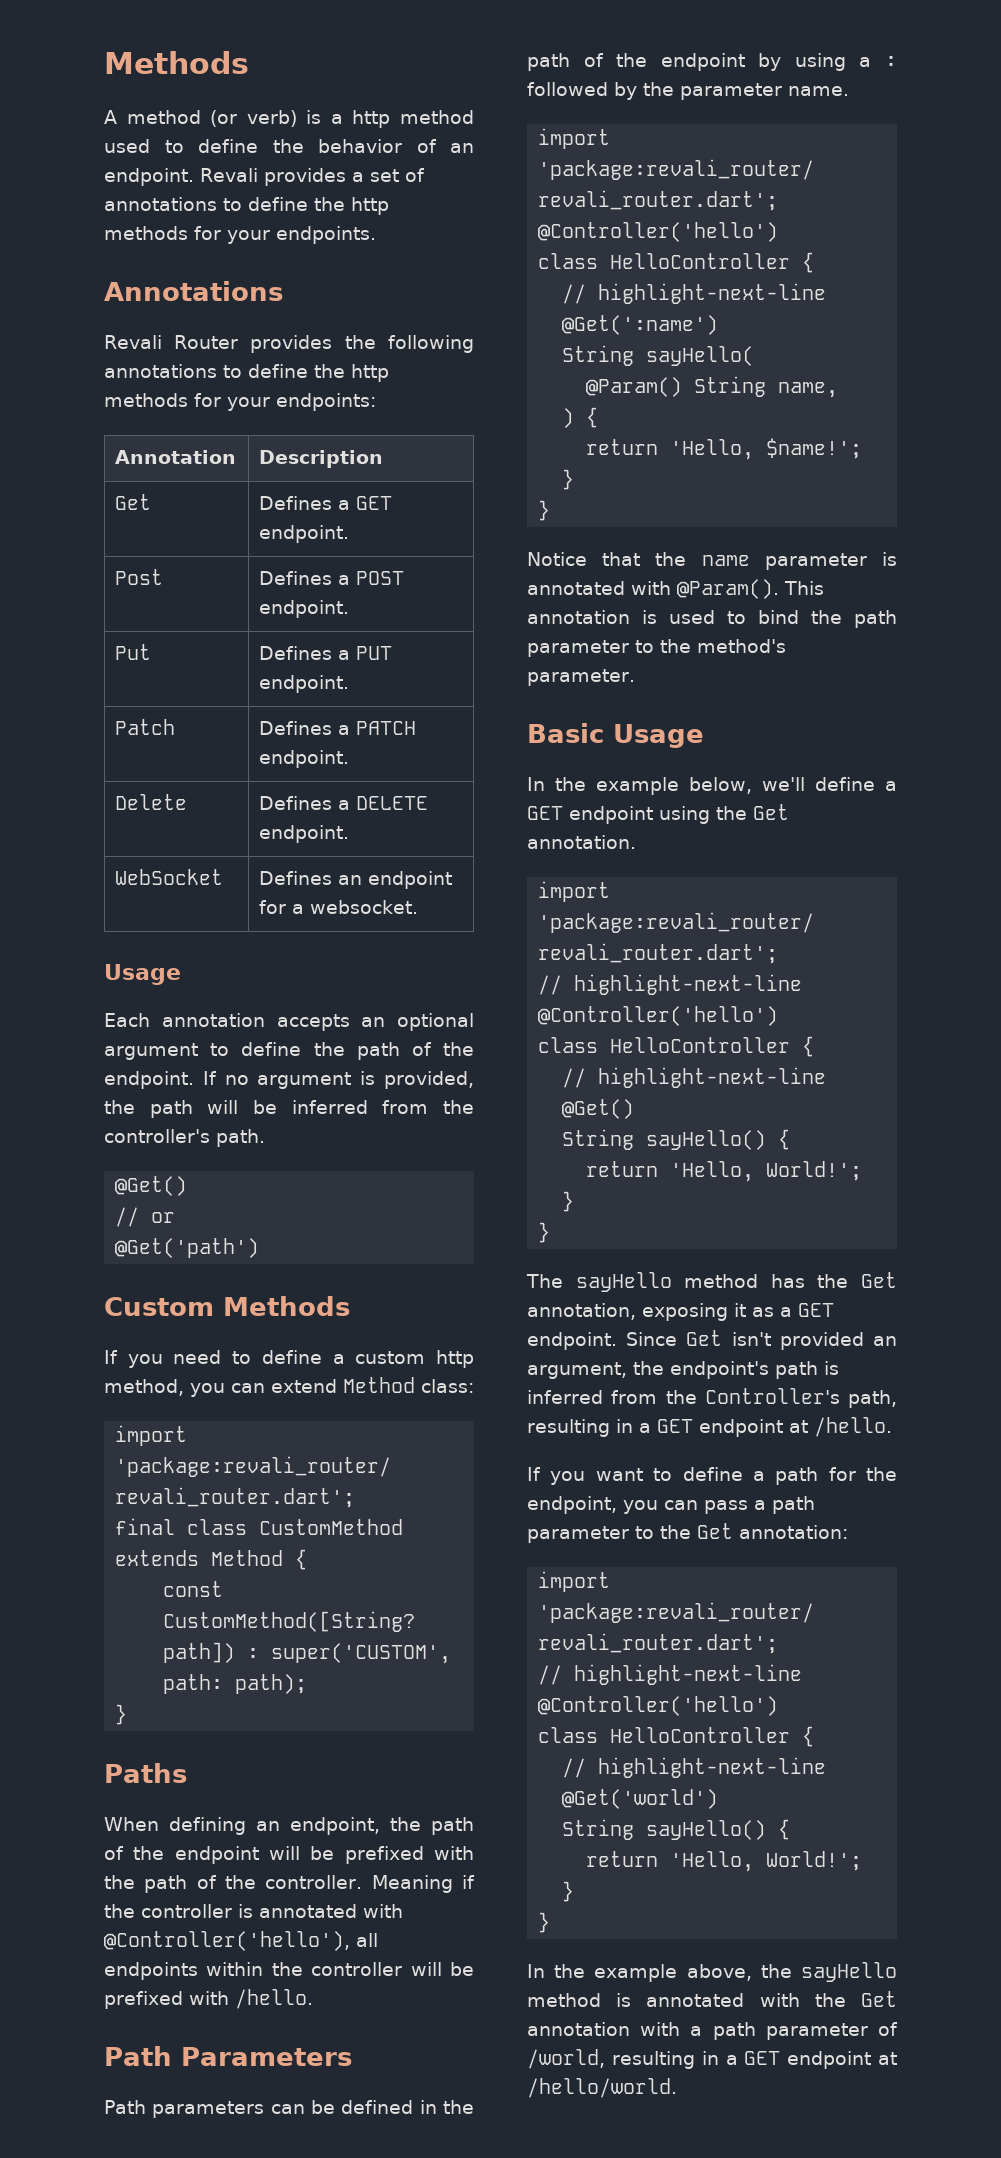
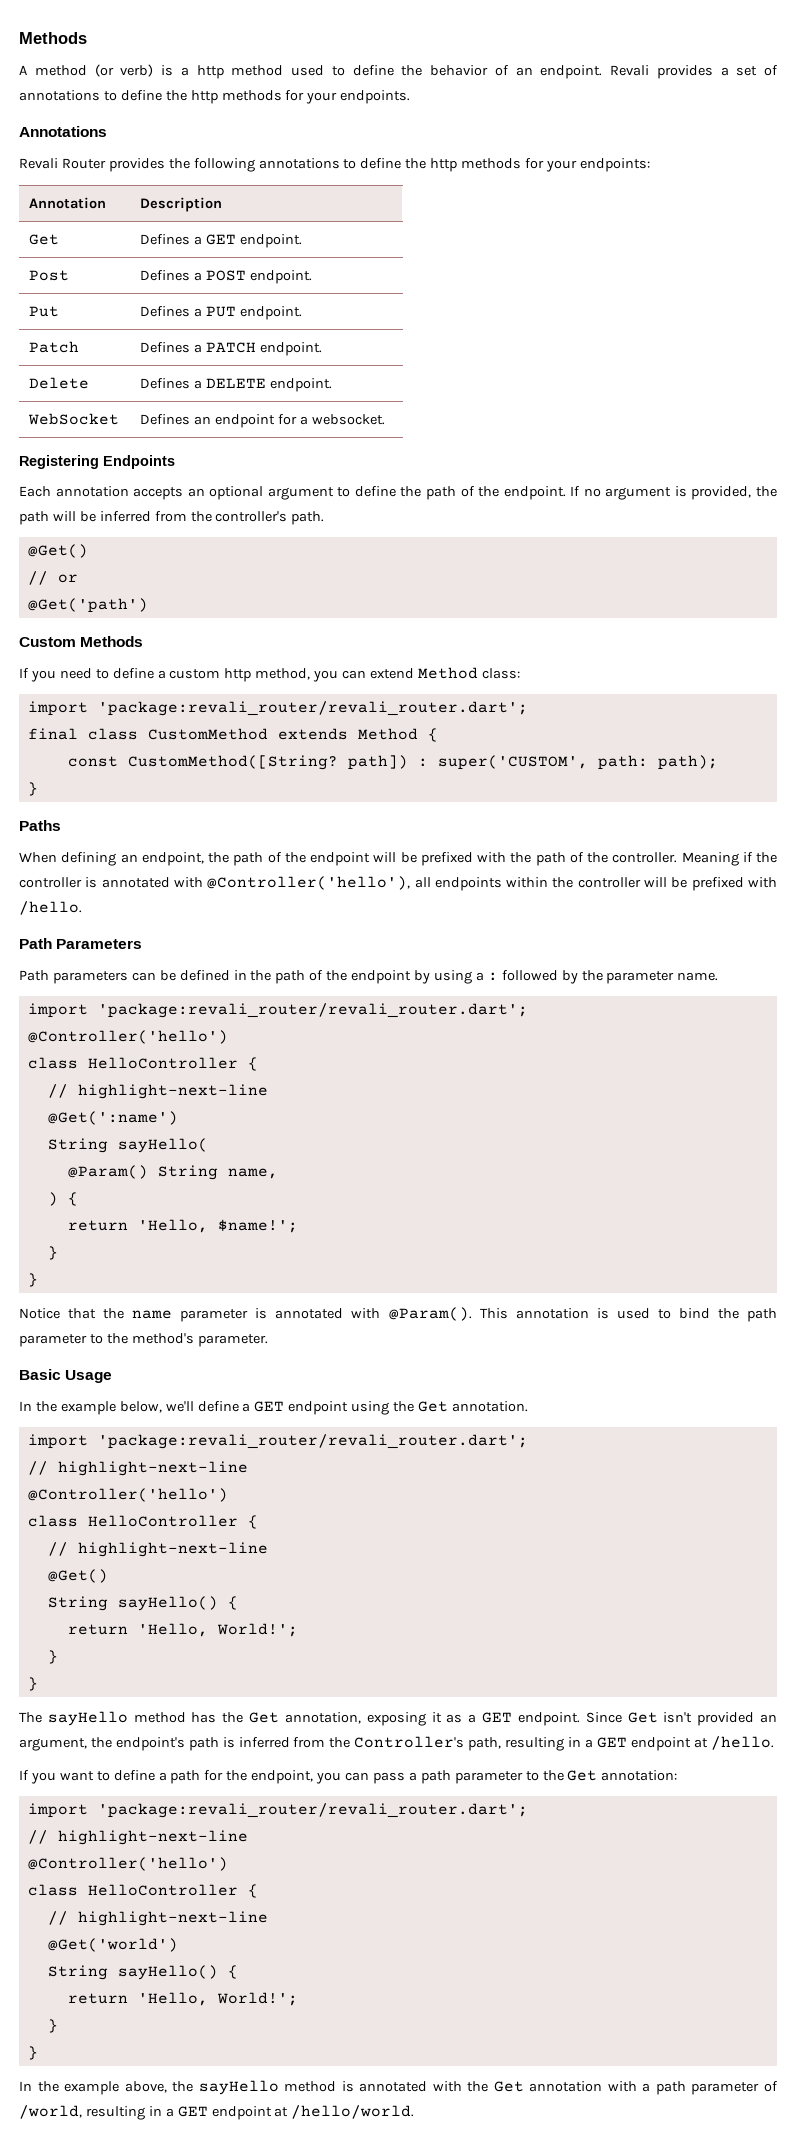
[104,964,181,985] Usage -> [19,455,175,469] Registering Endpoints

